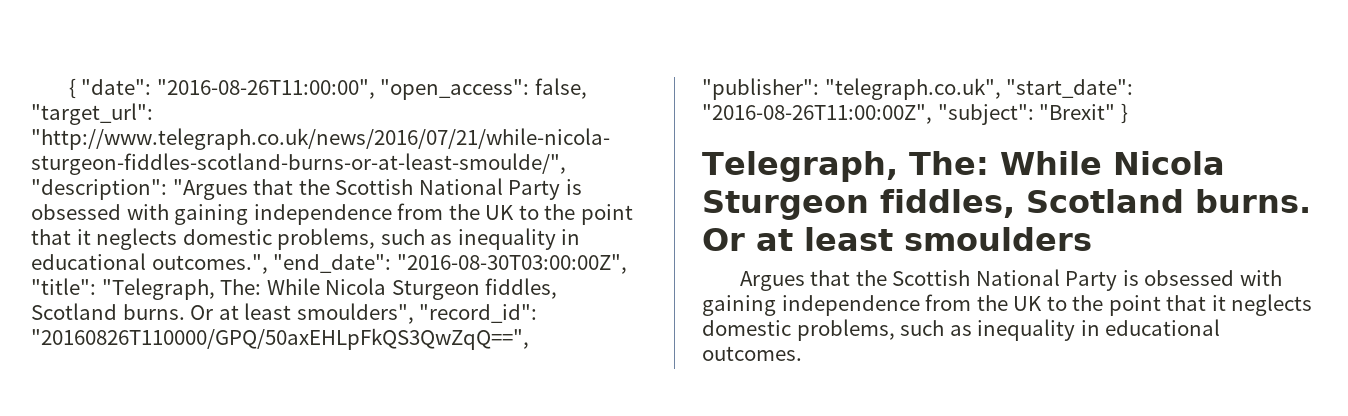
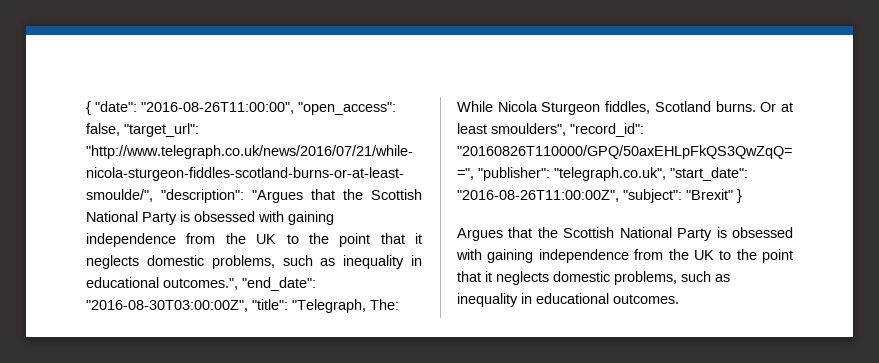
[702,151,1225,182] [702,189,1311,220] [702,227,1092,251] // Telegraph, The: While Nicola Sturgeon fiddles, Scotland burns. Or at least smoulders -> (742, 196) none

